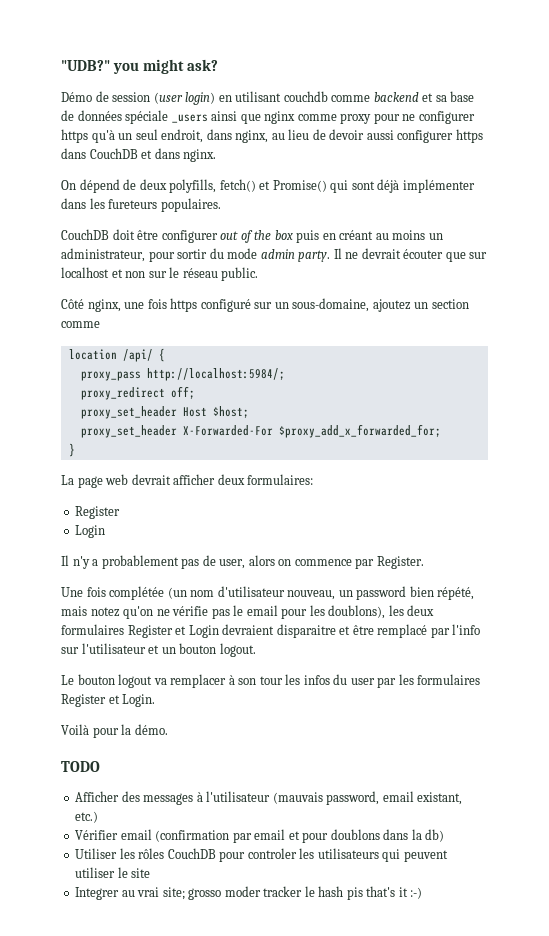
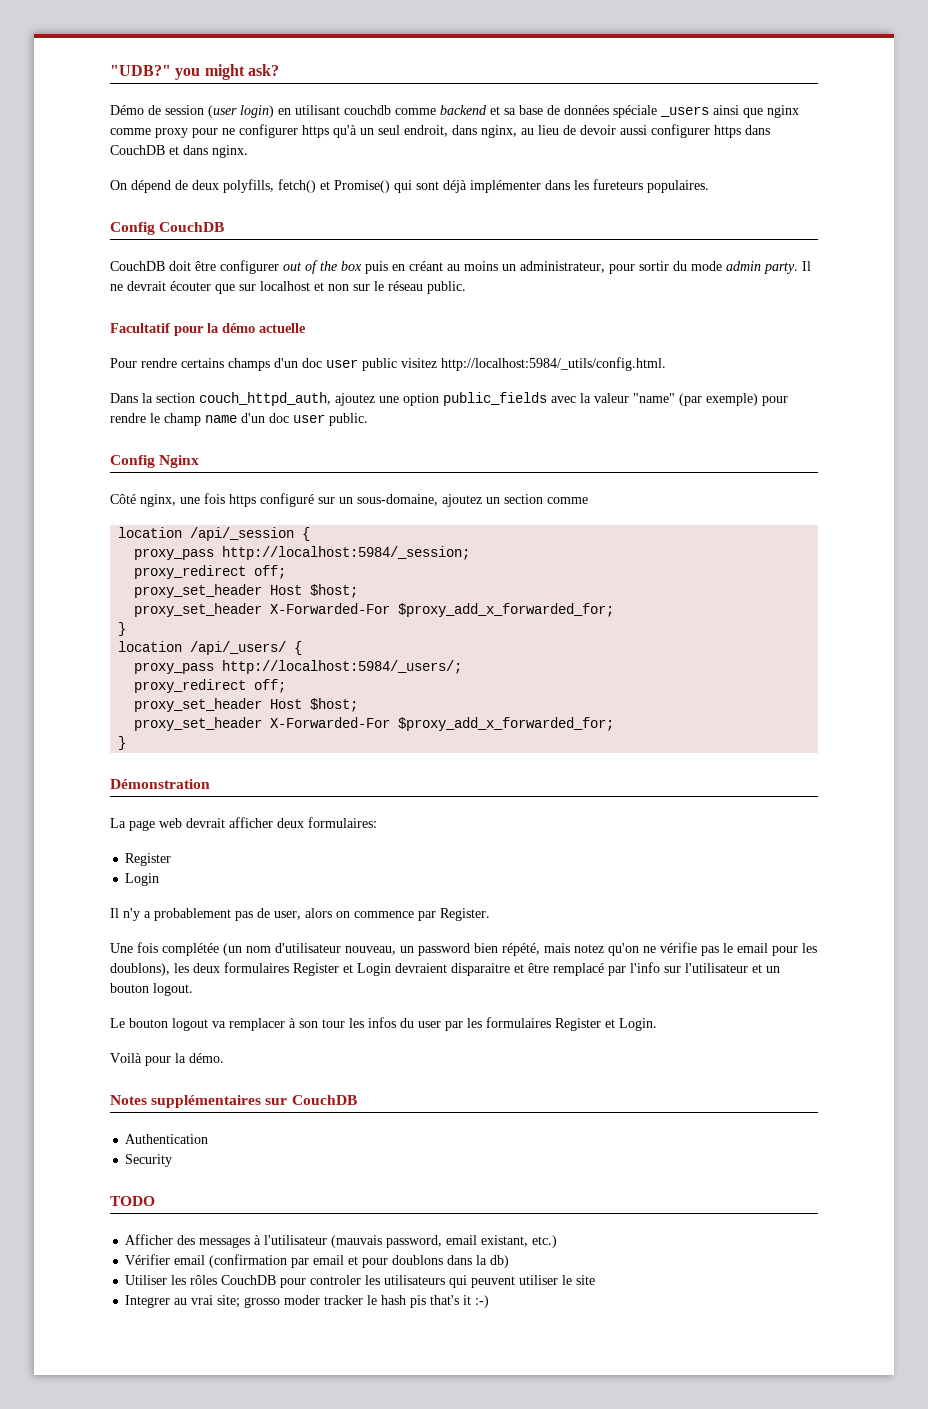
(221, 205) none -> [110,222,225,235] // Config CouchDB
(259, 274) none -> [110,323,306,336] [110,357,666,371] [110,392,788,406] [110,413,368,426] [110,455,200,468] // Facultatif pour la démo actuelle // Pour rendre certains champs d'un doc user public visitez http://localhost:5984/_utils/config.html. // Dans la section couch_httpd_auth, ajoutez une option public_fields avec la valeur "name" (par exemple) pour rendre le champ name d'un doc user public. // Config Nginx
[122,348,165,362] [80,368,285,381] [80,386,195,400] [80,406,249,419] [80,424,441,438] [68,443,75,457] /api/ { // proxy_pass http://localhost:5984/; // proxy_redirect off; // proxy_set_header Host $host; // proxy_set_header X-Forwarded-For $proxy_add_x_forwarded_for; // } -> [190,527,311,541] [134,546,471,560] [134,565,287,579] [134,584,359,598] [134,603,615,617] [118,622,127,636] [118,641,303,655] [134,660,463,674] [134,679,287,693] [134,698,359,712] [134,717,615,731] [118,736,127,750] [110,779,210,789] /api/_session { // proxy_pass http://localhost:5984/_session; // proxy_redirect off; // proxy_set_header Host $host; // proxy_set_header X-Forwarded-For $proxy_add_x_forwarded_for; // } // location /api/_users/ { // proxy_pass http://localhost:5984/_users/; // proxy_redirect off; // proxy_set_header Host $host; // proxy_set_header X-Forwarded-For $proxy_add_x_forwarded_for; // } // Démonstration
(168, 729) none -> [110,1095,357,1108] [125,1134,209,1144] [125,1154,173,1167] // Notes supplémentaires sur CouchDB // Authentication // Security

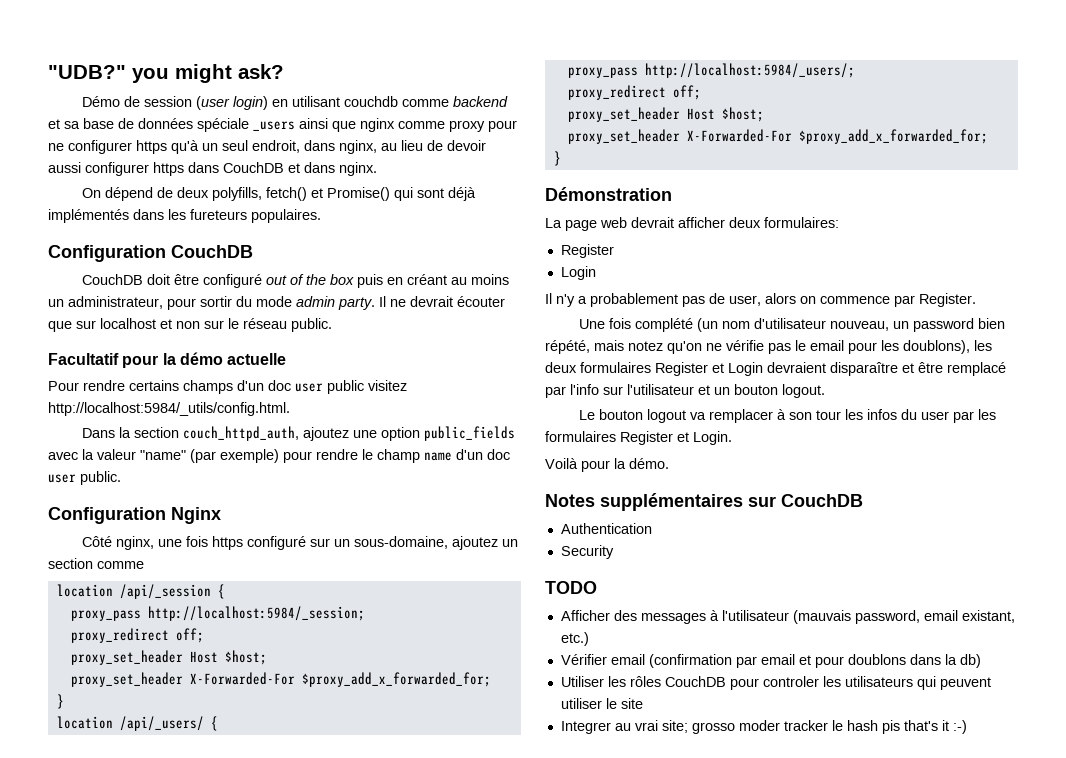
[470,180,541,193] implémenter -> [48,209,129,223] implémentés
[110,222,155,235] Config -> [48,245,166,262] Configuration
[220,260,279,274] configurer -> [202,274,262,288] configuré
[110,455,155,468] Config -> [48,507,166,524] Configuration
[162,943,219,956] complétée -> [634,318,693,332] complété
[451,963,510,976] disparaitre -> [830,362,898,376] disparaître

